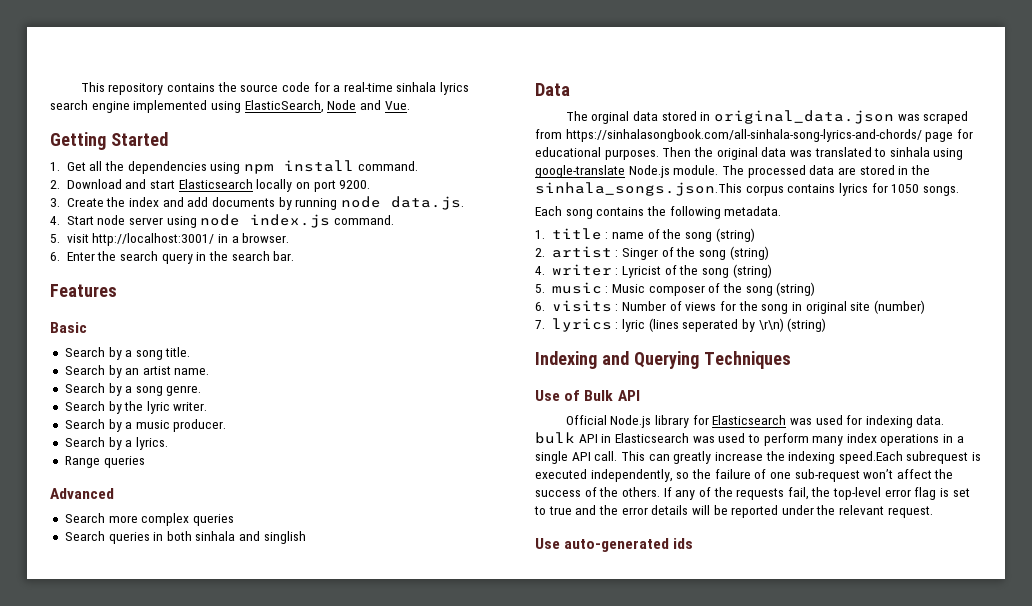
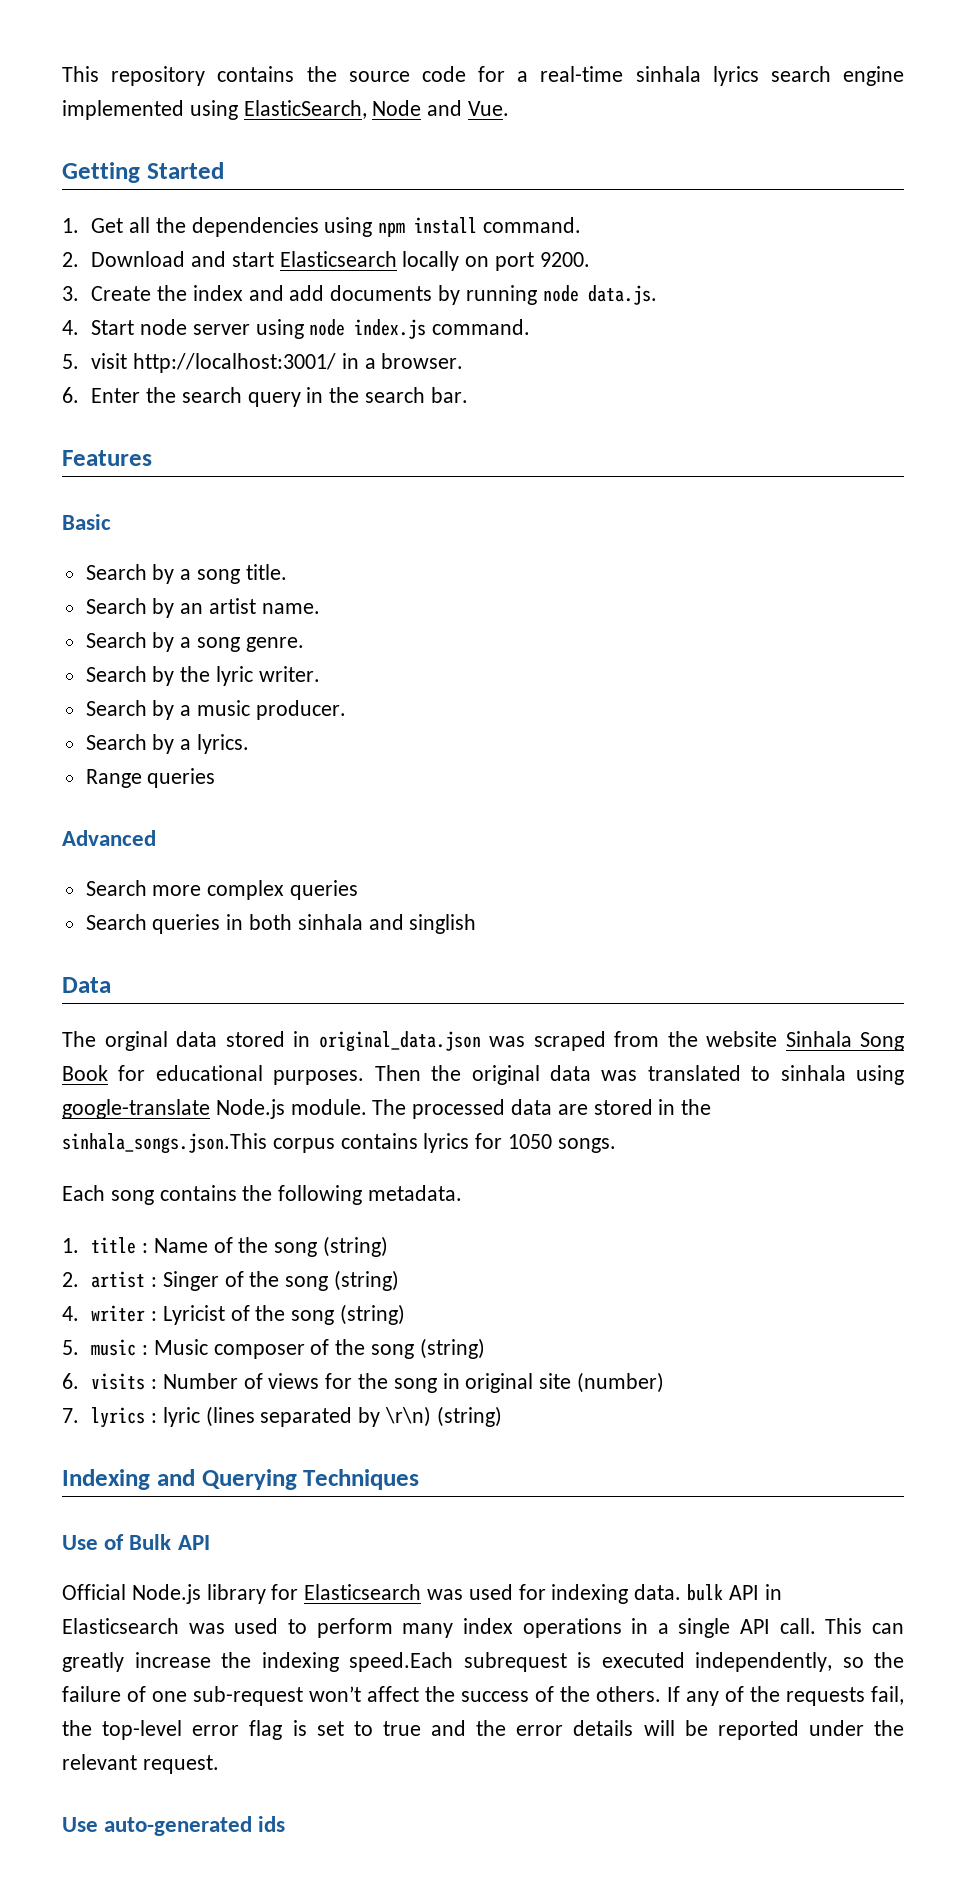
[565,129,954,142] https://sinhalasongbook.com/all-sinhala-song-lyrics-and-chords/ page -> [667,1031,904,1051] [62,1065,108,1081] the website Sinhala Song Book
[612,232,645,239] name -> [153,1238,208,1253] Name
[682,319,739,332] seperated -> [260,1407,353,1427] separated

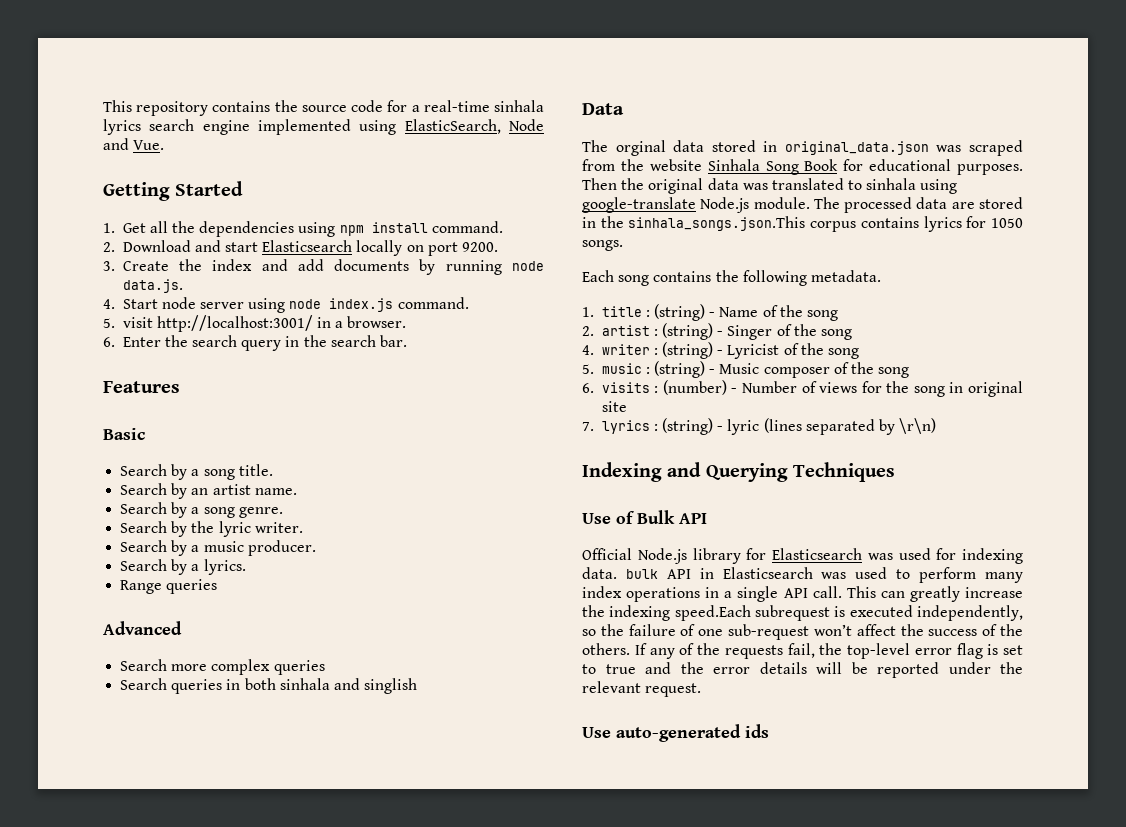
(149, 1248) none -> [654,304,716,321] (string) -
[323,1236,389,1257] (string) -> (839, 315) none
(158, 1282) none -> [662,323,724,340] (string) -
[334,1270,400,1291] (string) -> (853, 334) none
(158, 1316) none -> [662,342,724,359] (string) -
[340,1304,406,1325] (string) -> (860, 353) none
(149, 1350) none -> [654,361,716,378] (string) -
[419,1338,485,1359] (string) -> (910, 372) none
(158, 1384) none -> [662,380,738,395] (number) -
[577,1372,665,1393] (number) -> (627, 406) none
(158, 1418) none -> [662,418,724,435] (string) -
[436,1406,502,1427] (string) -> (937, 426) none

